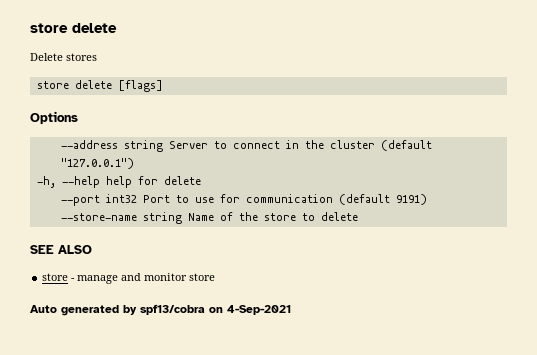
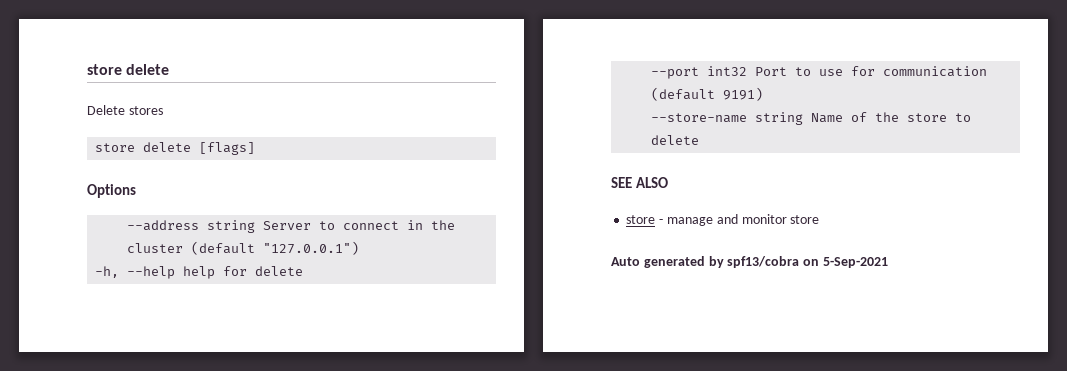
[227,305,291,315] 4-Sep-2021 -> [822,257,888,268] 5-Sep-2021

